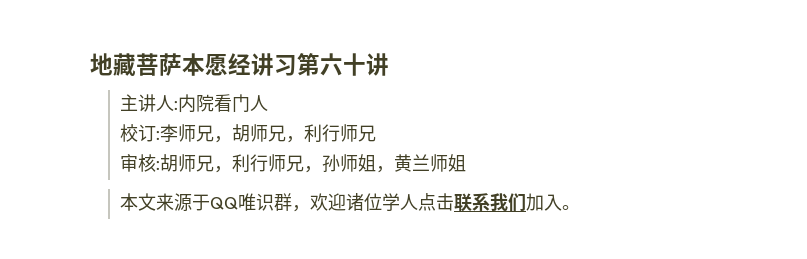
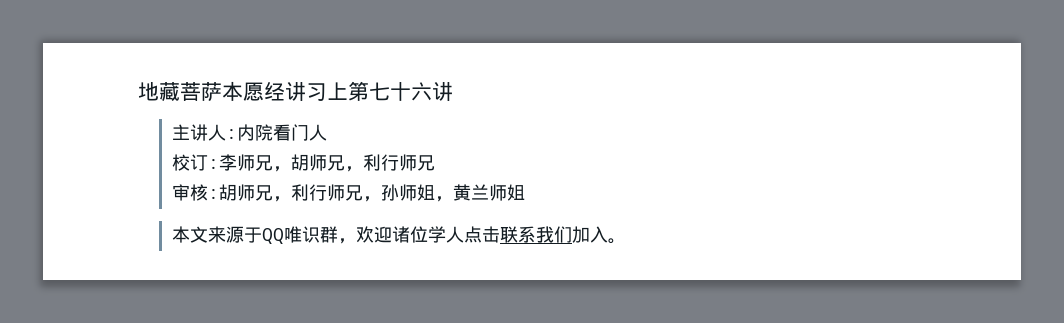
[297,53,366,76] 第六十 -> [327,81,432,101] 上第七十六

